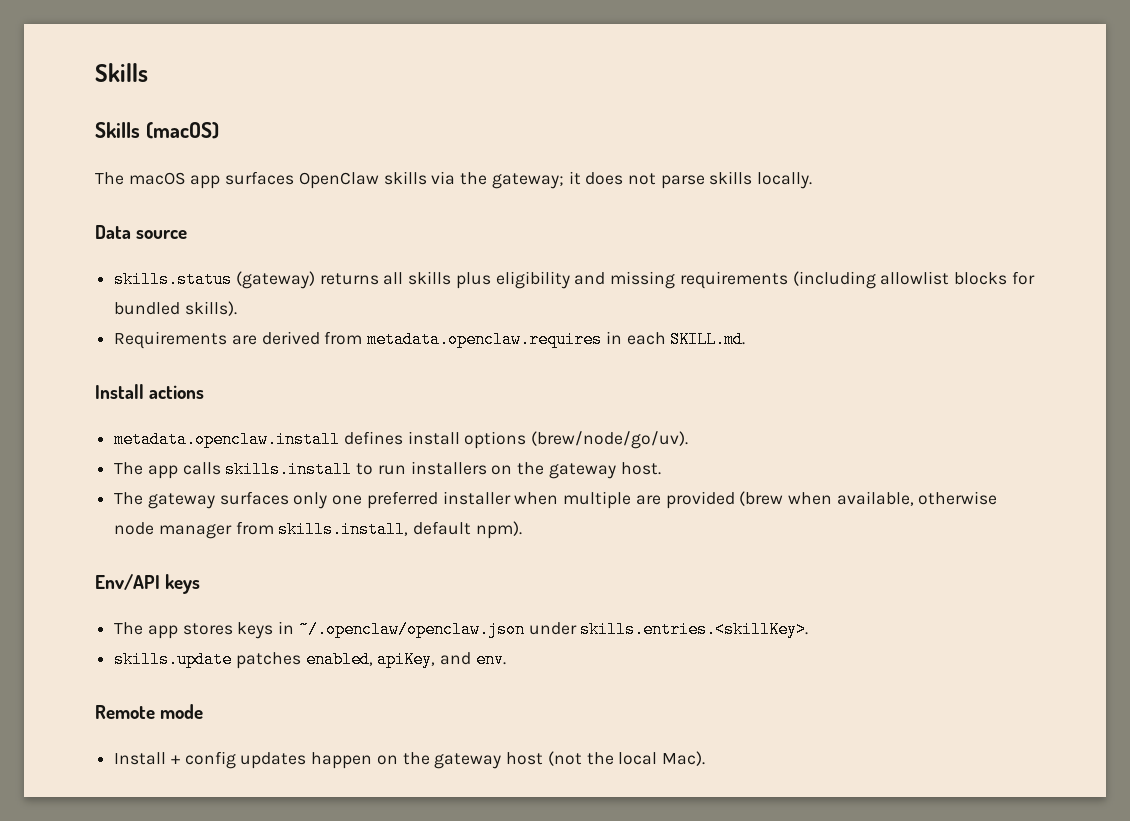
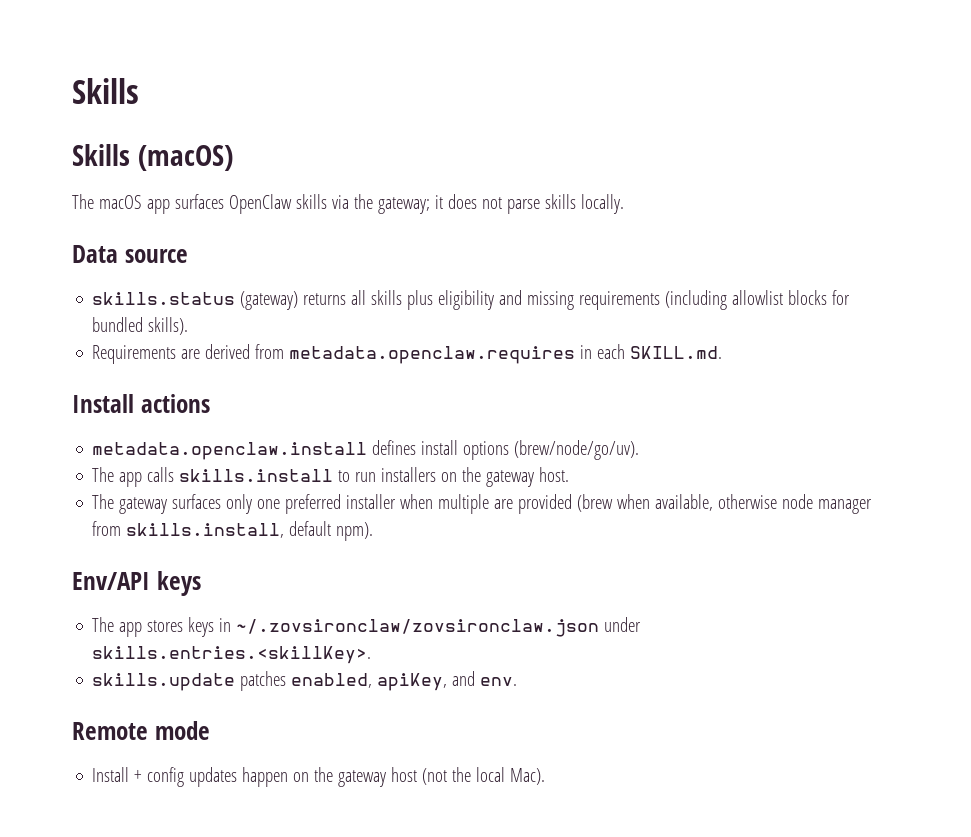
[298,621,525,638] ~/.openclaw/openclaw.json -> [236,619,600,637] ~/.zovsironclaw/zovsironclaw.json

